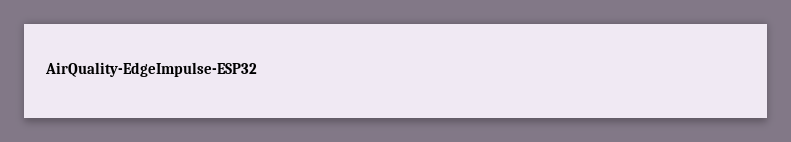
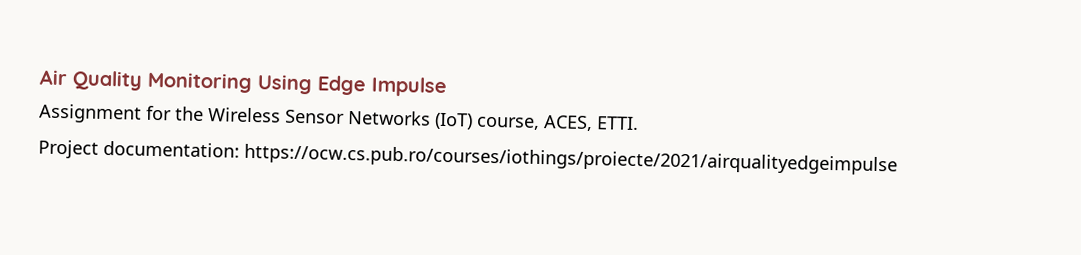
[45,62,257,77] AirQuality-EdgeImpulse-ESP32 -> [39,69,448,98] [39,103,639,132] [38,139,898,176] Air Quality Monitoring Using Edge Impulse // Assignment for the Wireless Sensor Networks (IoT) course, ACES, ETTI. // Project documentation: https://ocw.cs.pub.ro/courses/iothings/proiecte/2021/airqualityedgeimpulse

